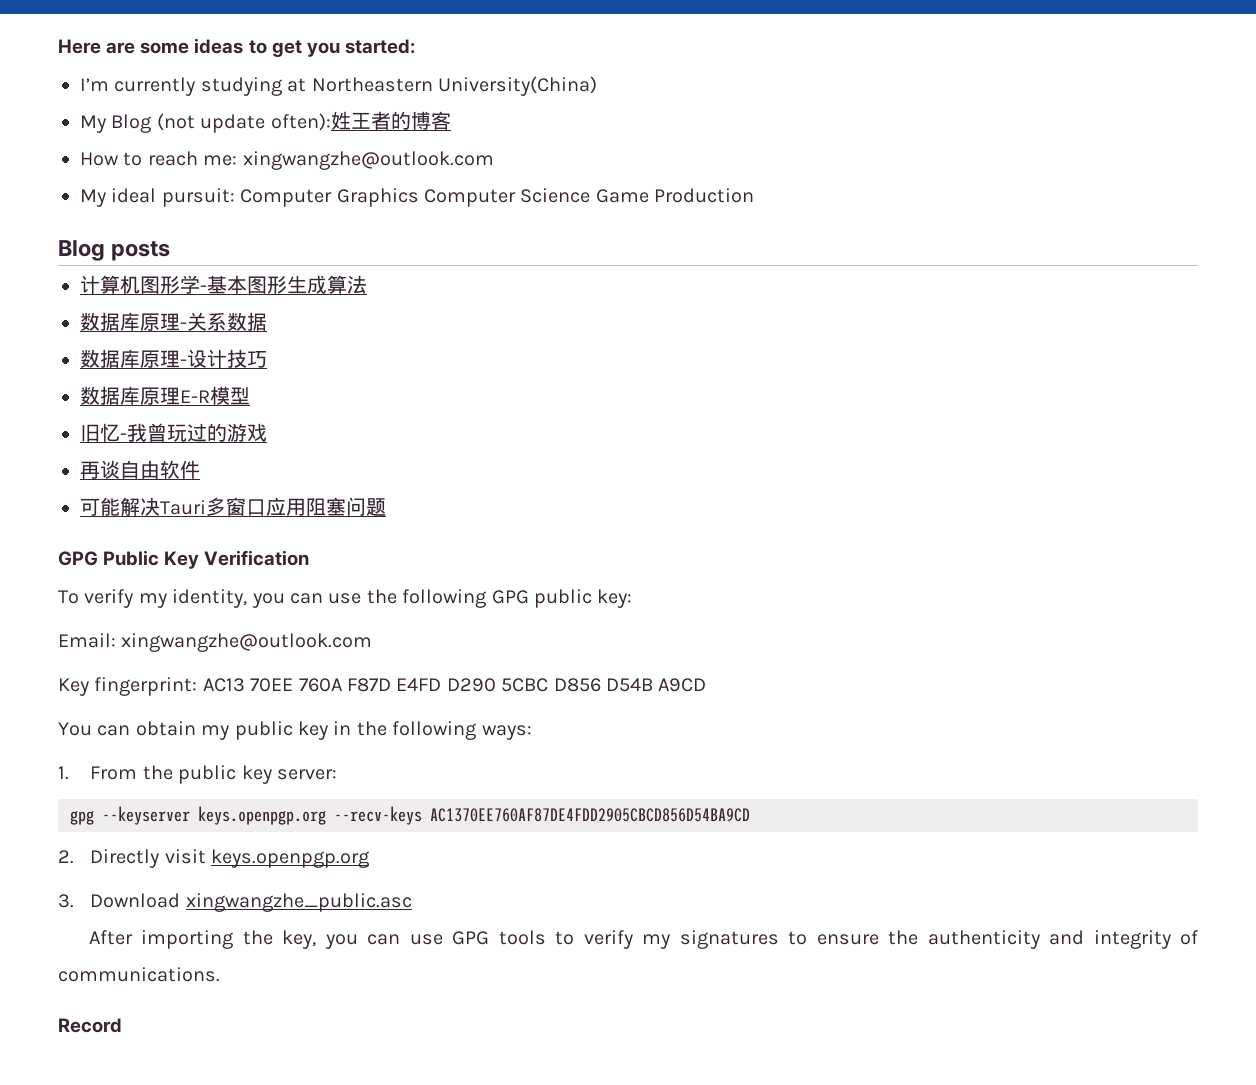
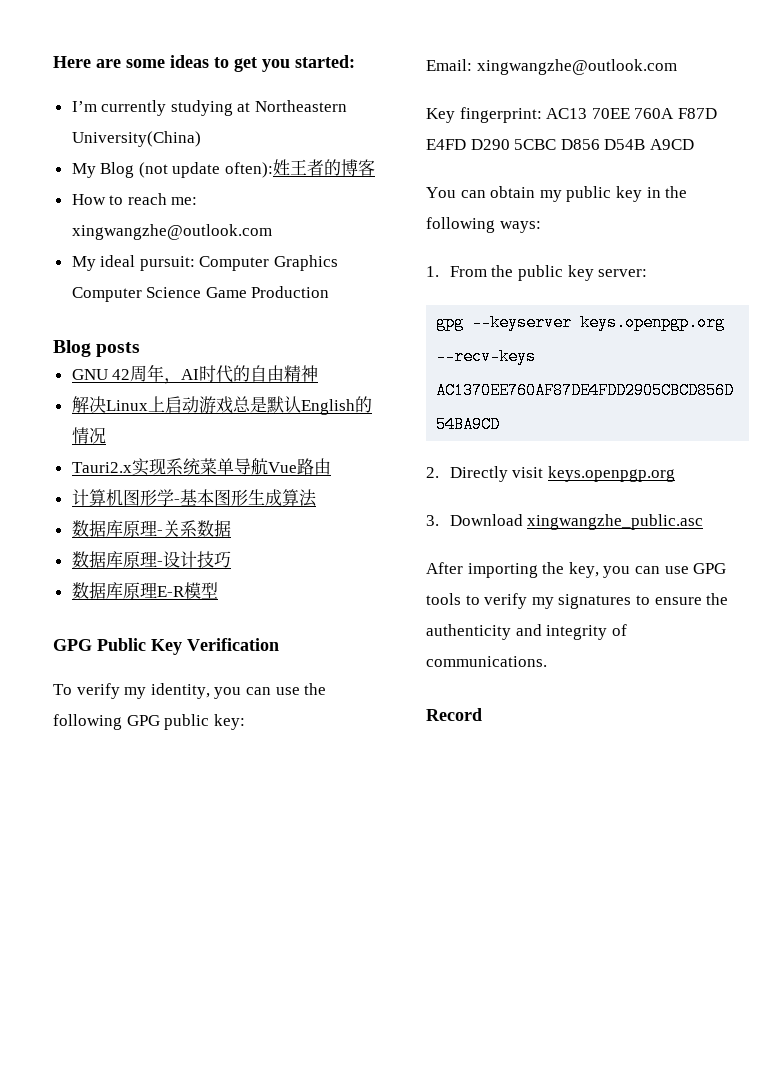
(171, 251) none -> [71,364,319,384] [71,396,372,415] [71,427,106,444] [71,458,331,476] // GNU 42周年，AI时代的自由精神 // 解决Linux上启动游戏总是默认English的情况 // Tauri2.x实现系统菜单导航Vue路由
[80,423,267,442] [80,460,200,479] [80,497,386,516] // 旧忆-我曾玩过的游戏 // 再谈自由软件 // 可能解决Tauri多窗口应用阻塞问题 -> (218, 590) none

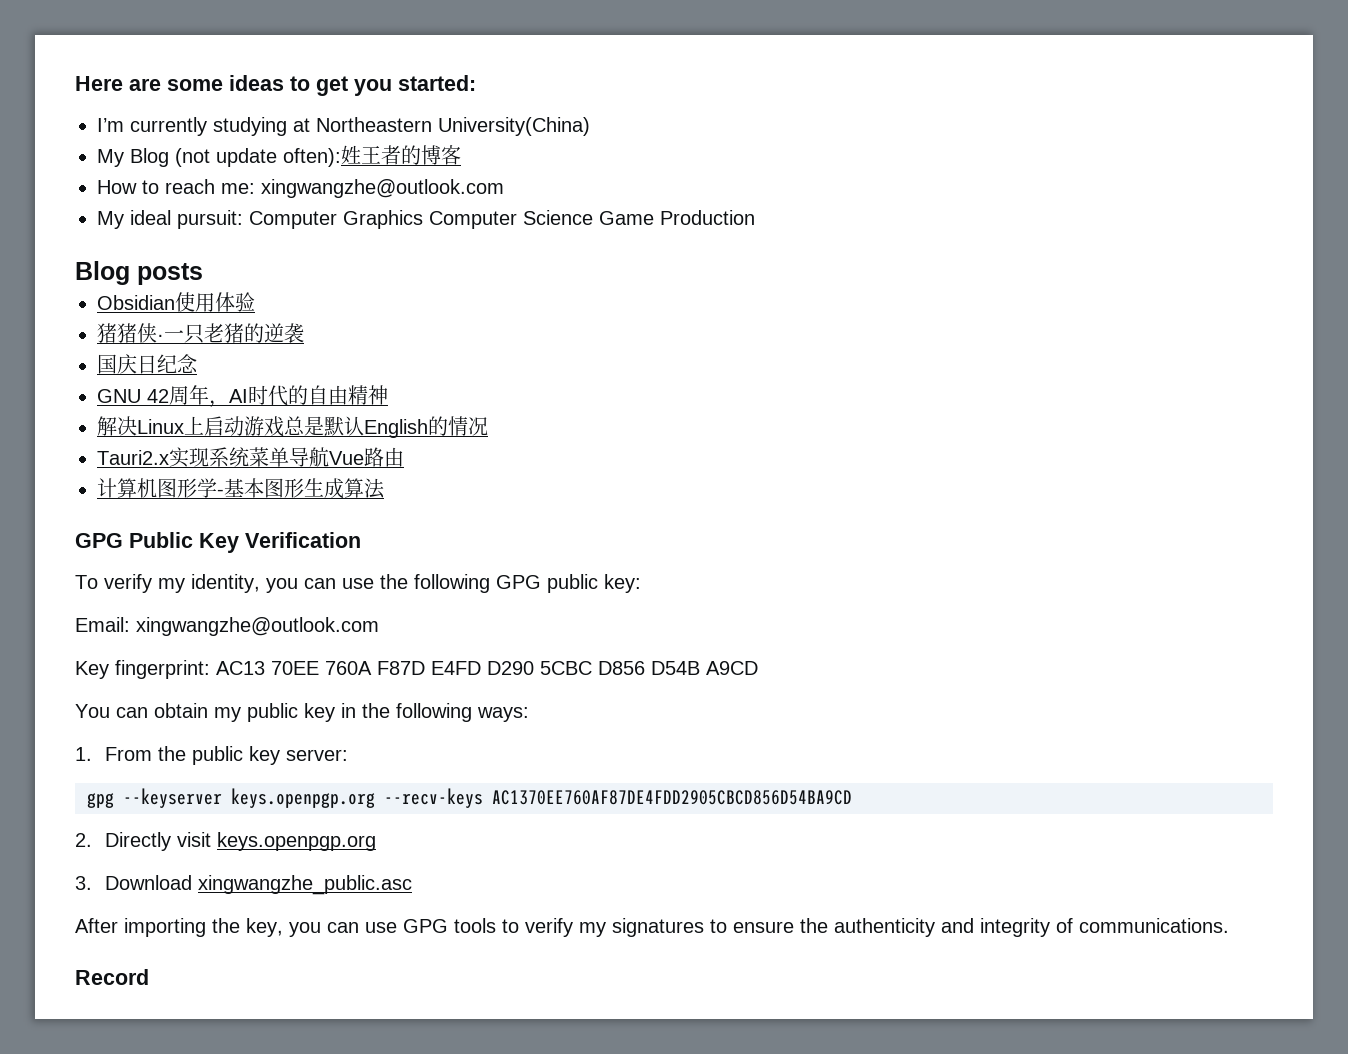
(141, 349) none -> [97,292,255,312] [97,323,304,344] [97,354,198,374] // Obsidian使用体验 // 猪猪侠·一只老猪的逆袭 // 国庆日纪念
[71,520,231,537] [71,551,231,568] [71,582,218,599] // 数据库原理-关系数据 // 数据库原理-设计技巧 // 数据库原理E-R模型 -> (385, 488) none

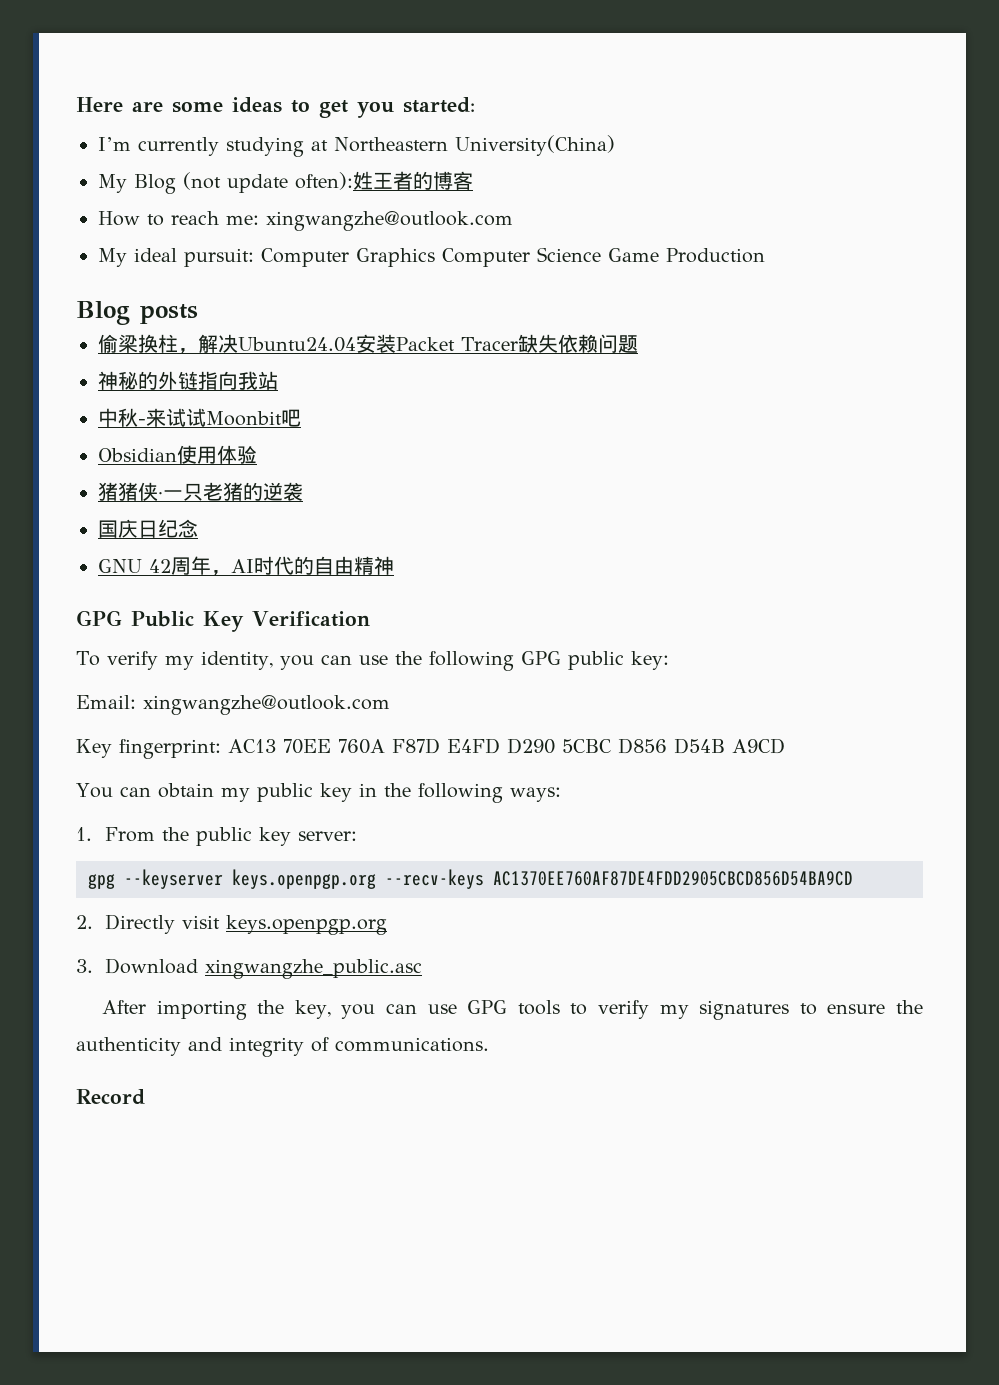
(203, 274) none -> [98,334,638,354] [98,371,278,390] [98,408,301,427] // 偷梁换柱，解决Ubuntu24.04安装Packet Tracer缺失依赖问题 // 神秘的外链指向我站 // 中秋-来试试Moonbit吧
[97,416,488,438] [97,447,404,468] [97,478,385,499] // 解决Linux上启动游戏总是默认English的情况 // Tauri2.x实现系统菜单导航Vue路由 // 计算机图形学-基本图形生成算法 -> (394, 565) none

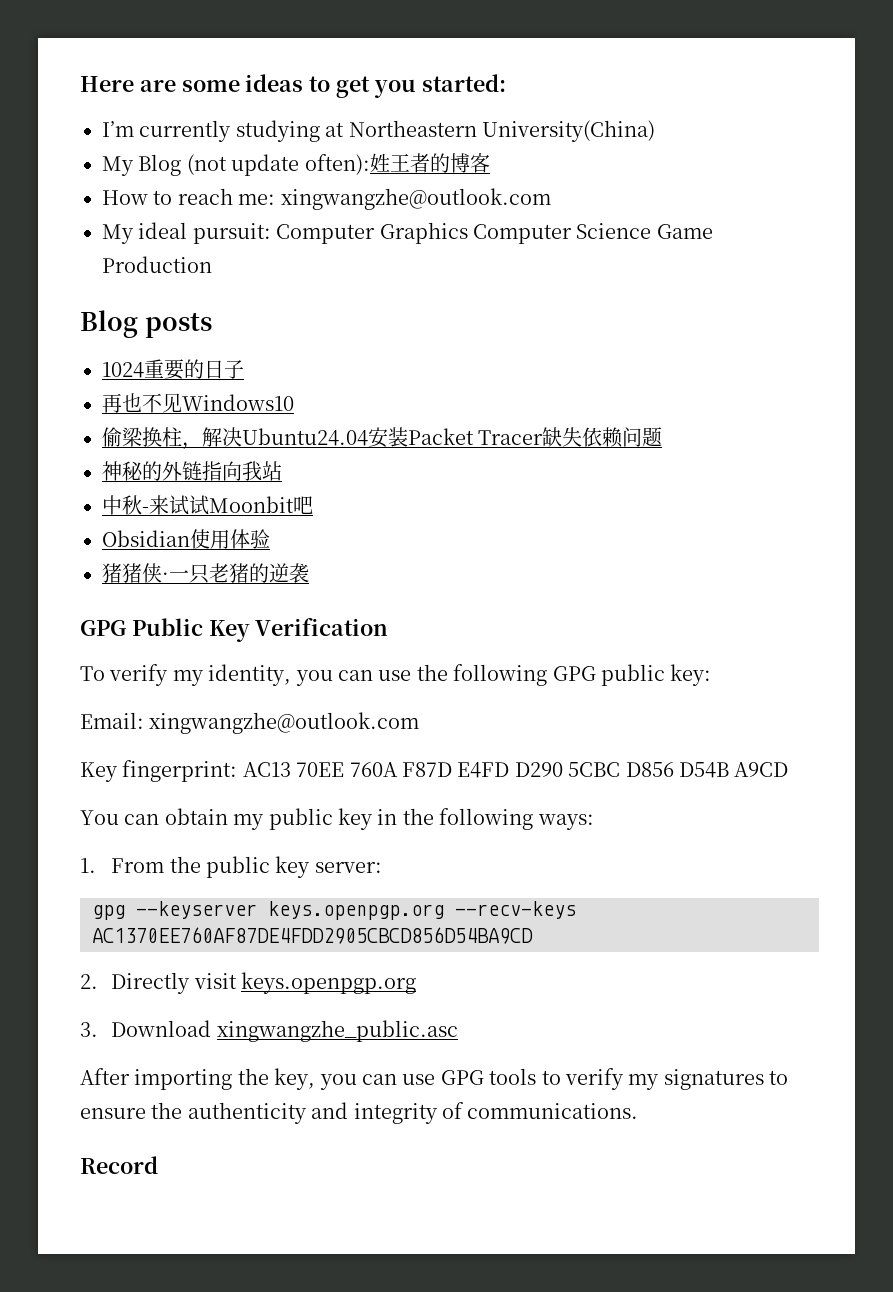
(198, 314) none -> [102,359,244,380] [102,393,294,413] // 1024重要的日子 // 再也不见Windows10
[98,519,198,538] [98,556,394,576] // 国庆日纪念 // GNU 42周年，AI时代的自由精神 -> (309, 573) none

